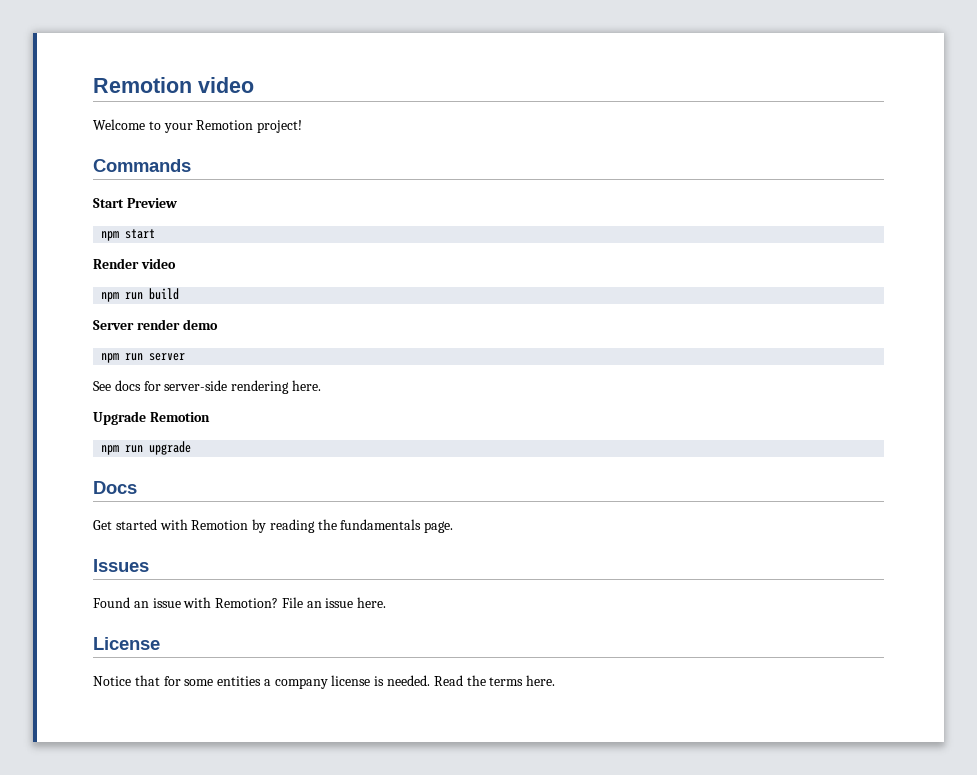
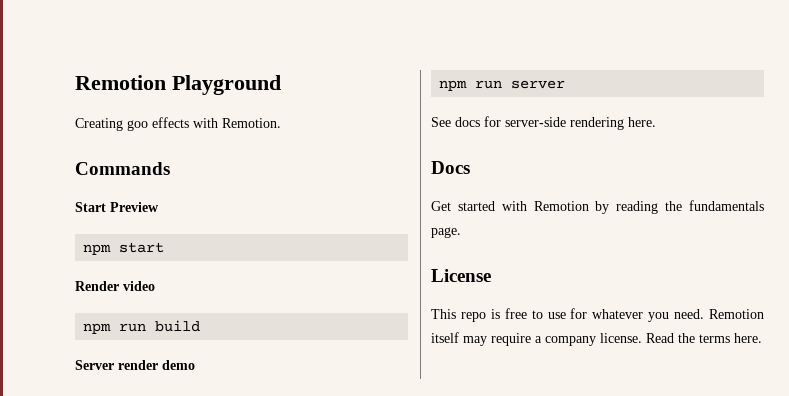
[93,77,254,93] [93,119,303,133] Remotion video // Welcome to your Remotion project! -> [75,75,281,95] [75,117,281,131] Remotion Playground // Creating goo effects with Remotion.
[93,411,210,425] [101,441,192,455] // Upgrade Remotion // npm run upgrade -> (656, 122) none
[93,559,149,572] [93,597,387,608] [93,637,160,650] [93,675,431,689] Issues // Found an issue with Remotion? File an issue here. // License // Notice that for some entities a company license is needed. -> [431,269,491,282] [431,308,764,322] [431,332,642,346] License // This repo is free to use for whatever you need. Remotion itself may require a company license.

